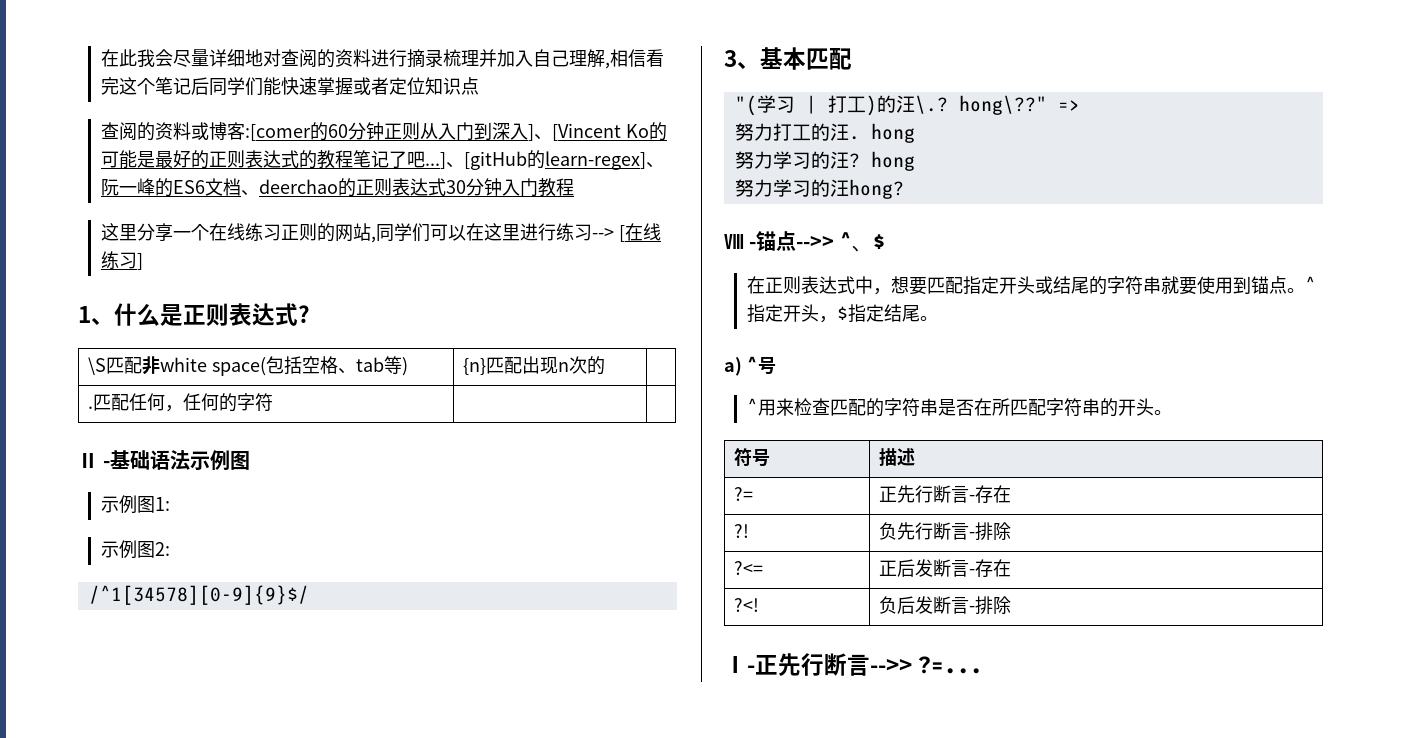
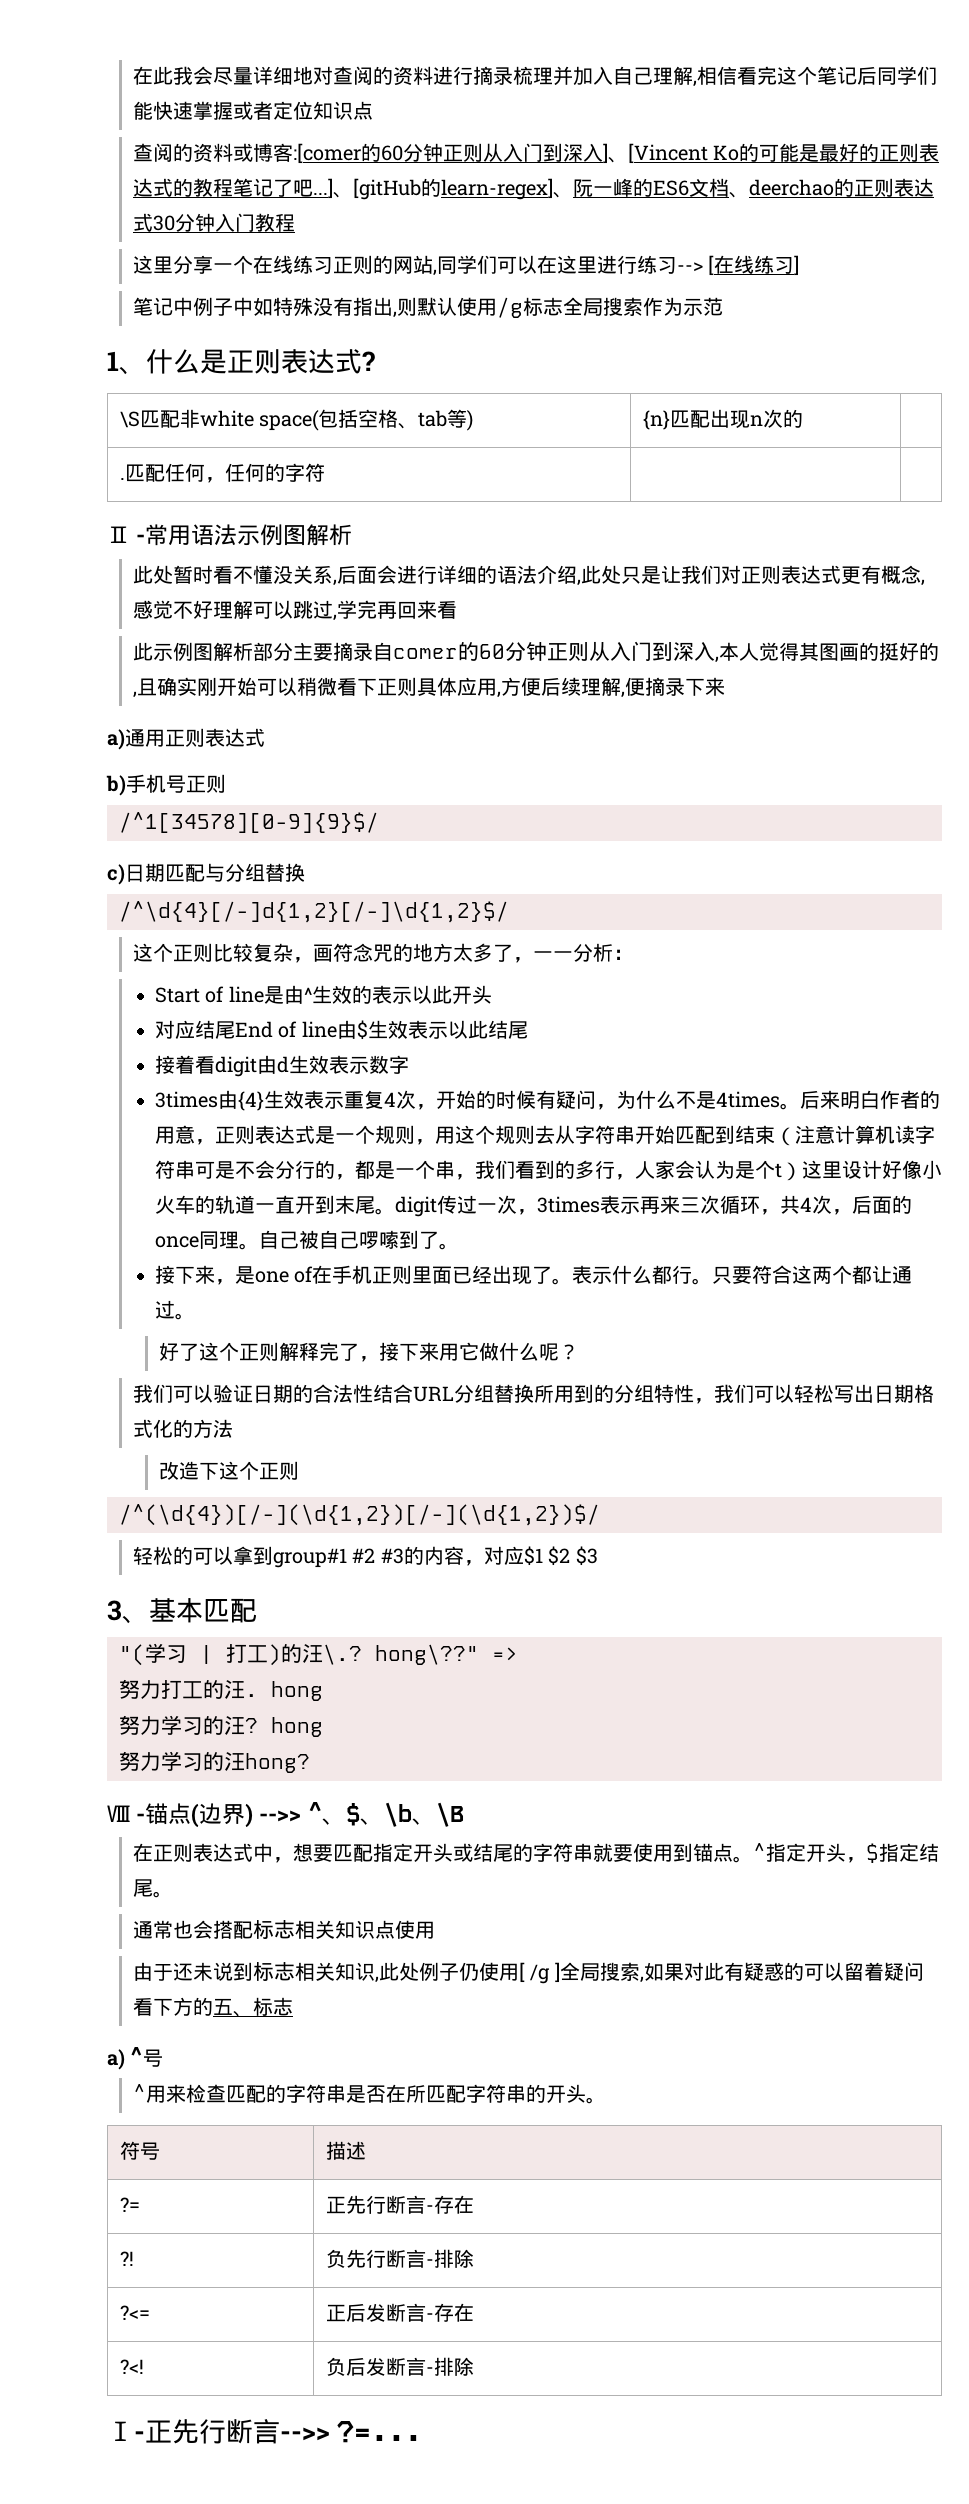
(143, 261) none -> [132,297,723,318] // 笔记中例子中如特殊没有指出,则默认使用/g标志全局搜索作为示范
[110,450,151,470] 基础 -> [145,524,192,546] 常用
[100,495,170,514] [100,540,170,559] [88,585,309,605] // 示例图1: // 示例图2: // /^1[34578][0-9]{9}$/ -> [306,524,353,546] [132,565,925,586] [132,600,457,621] [132,641,939,663] [132,677,725,698] [107,728,265,750] [106,774,226,796] [119,812,379,833] [107,863,305,885] [119,901,509,923] [132,943,633,963] [154,985,492,1004] [154,1020,528,1040] [154,1055,409,1077] [154,1090,940,1111] [154,1125,935,1146] [154,1160,942,1181] [154,1195,912,1217] [154,1230,459,1250] [154,1265,913,1285] [154,1300,195,1320] [158,1342,579,1362] [132,1384,934,1404] [132,1419,233,1438] [158,1461,299,1480] [119,1504,600,1526] [132,1546,598,1568] 解析 // 此处暂时看不懂没关系,后面会进行详细的语法介绍,此处只是让我们对正则表达式更有概念,感觉不好理解可以跳过,学完再回来看 // 此示例图解析部分主要摘录自comer的60分钟正则从入门到深入,本人觉得其图画的挺好的,且确实刚开始可以稍微看下正则具体应用,方便后续理解,便摘录下来 // a)通用正则表达式 // b)手机号正则 // /^1[34578][0-9]{9}$/ // c)日期匹配与分组替换 // /^\d{4}[/-]d{1,2}[/-]\d{1,2}$/ // 这个正则比较复杂，画符念咒的地方太多了，一一分析： // Start of line是由^生效的表示以此开头 // 对应结尾End of line由$生效表示以此结尾 // 接着看digit由d生效表示数字 // 3times由{4}生效表示重复4次，开始的时候有疑问，为什么不是4times。后来明白作者的用意，正则表达式是一个规则，用这个规则去从字符串开始匹配到结束（注意计算机读字符串可是不会分行的，都是一个串，我们看到的多行，人家会认为是个t）这里设计好像小火车的轨道一直开到末尾。digit传过一次，3times表示再来三次循环，共4次，后面的once同理。自己被自己啰嗦到了。 // 接下来，是one of在手机正则里面已经出现了。表示什么都行。只要符合这两个都让通过。 // 好了这个正则解释完了，接下来用它做什么呢？ // 我们可以验证日期的合法性结合URL分组替换所用到的分组特性，我们可以轻松写出日期格式化的方法 // 改造下这个正则 // /^(\d{4})[/-](\d{1,2})[/-](\d{1,2})$/ // 轻松的可以拿到group#1 #2 #3的内容，对应$1 $2 $3
(797, 241) none -> [191,1803,254,1828] (边界)
(885, 241) none -> [359,1802,464,1827] 、\b、\B
(938, 318) none -> [132,1920,435,1939] [132,1962,924,1984] [132,1997,293,2017] // 通常也会搭配标志相关知识点使用 // 由于还未说到标志相关知识,此处例子仍使用[ /g ]全局搜索,如果对此有疑惑的可以留着疑问看下方的五、标志

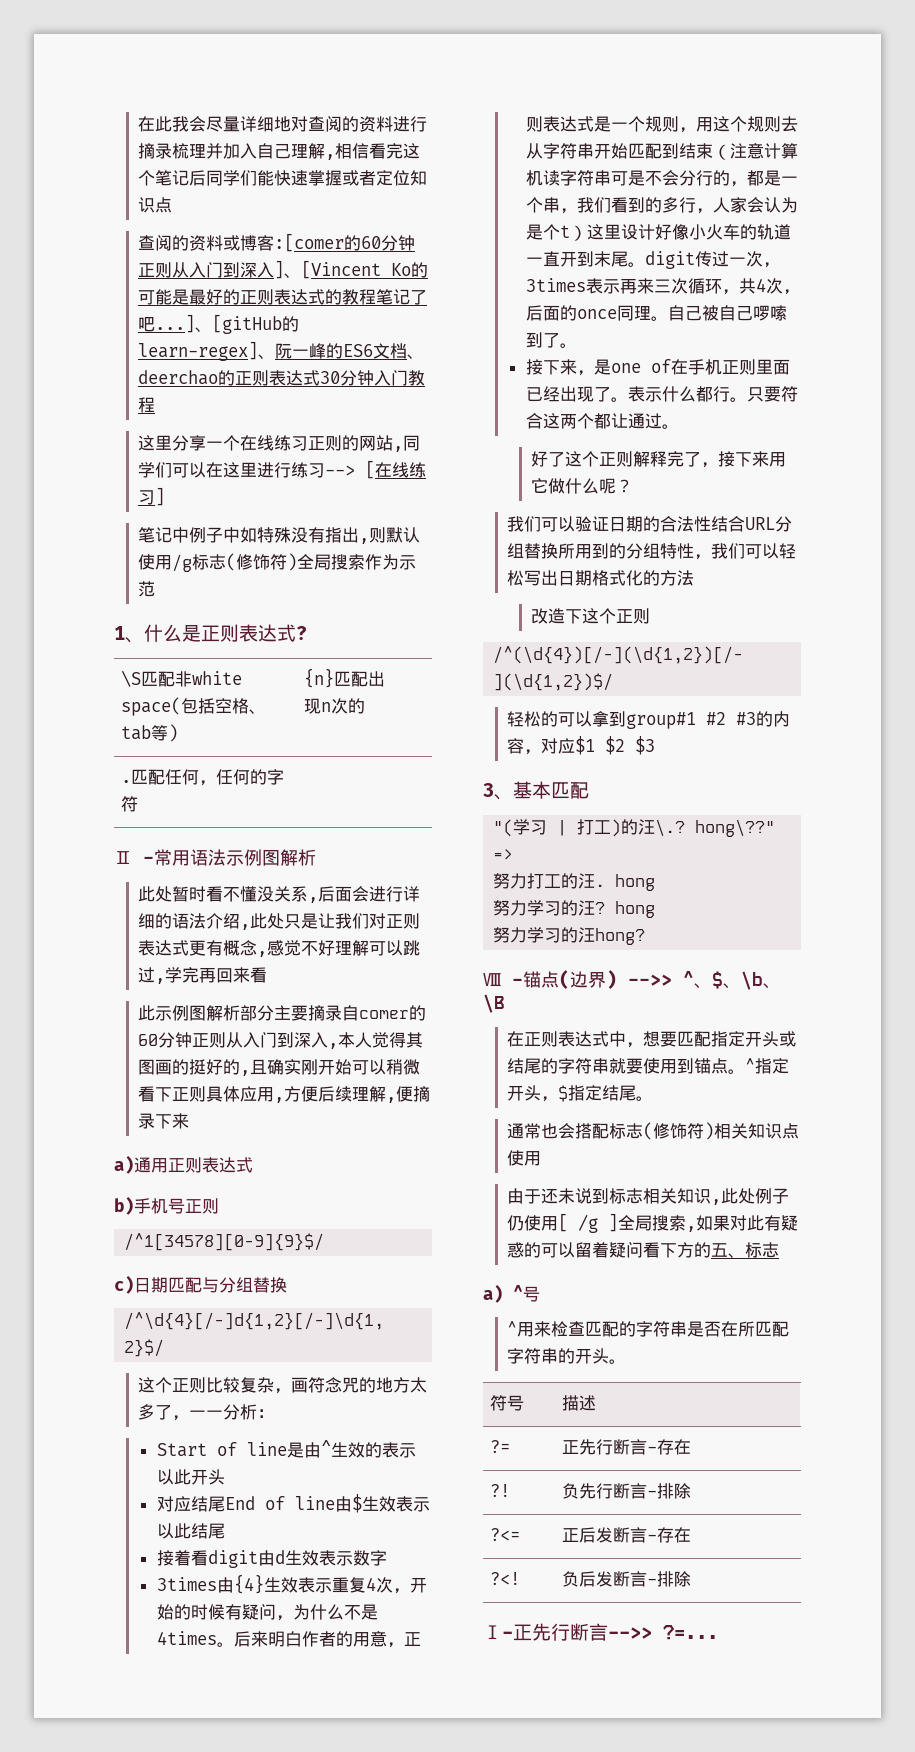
(563, 306) none -> [226,553,298,571] (修饰符)
(295, 1929) none -> [643,1122,715,1140] (修饰符)

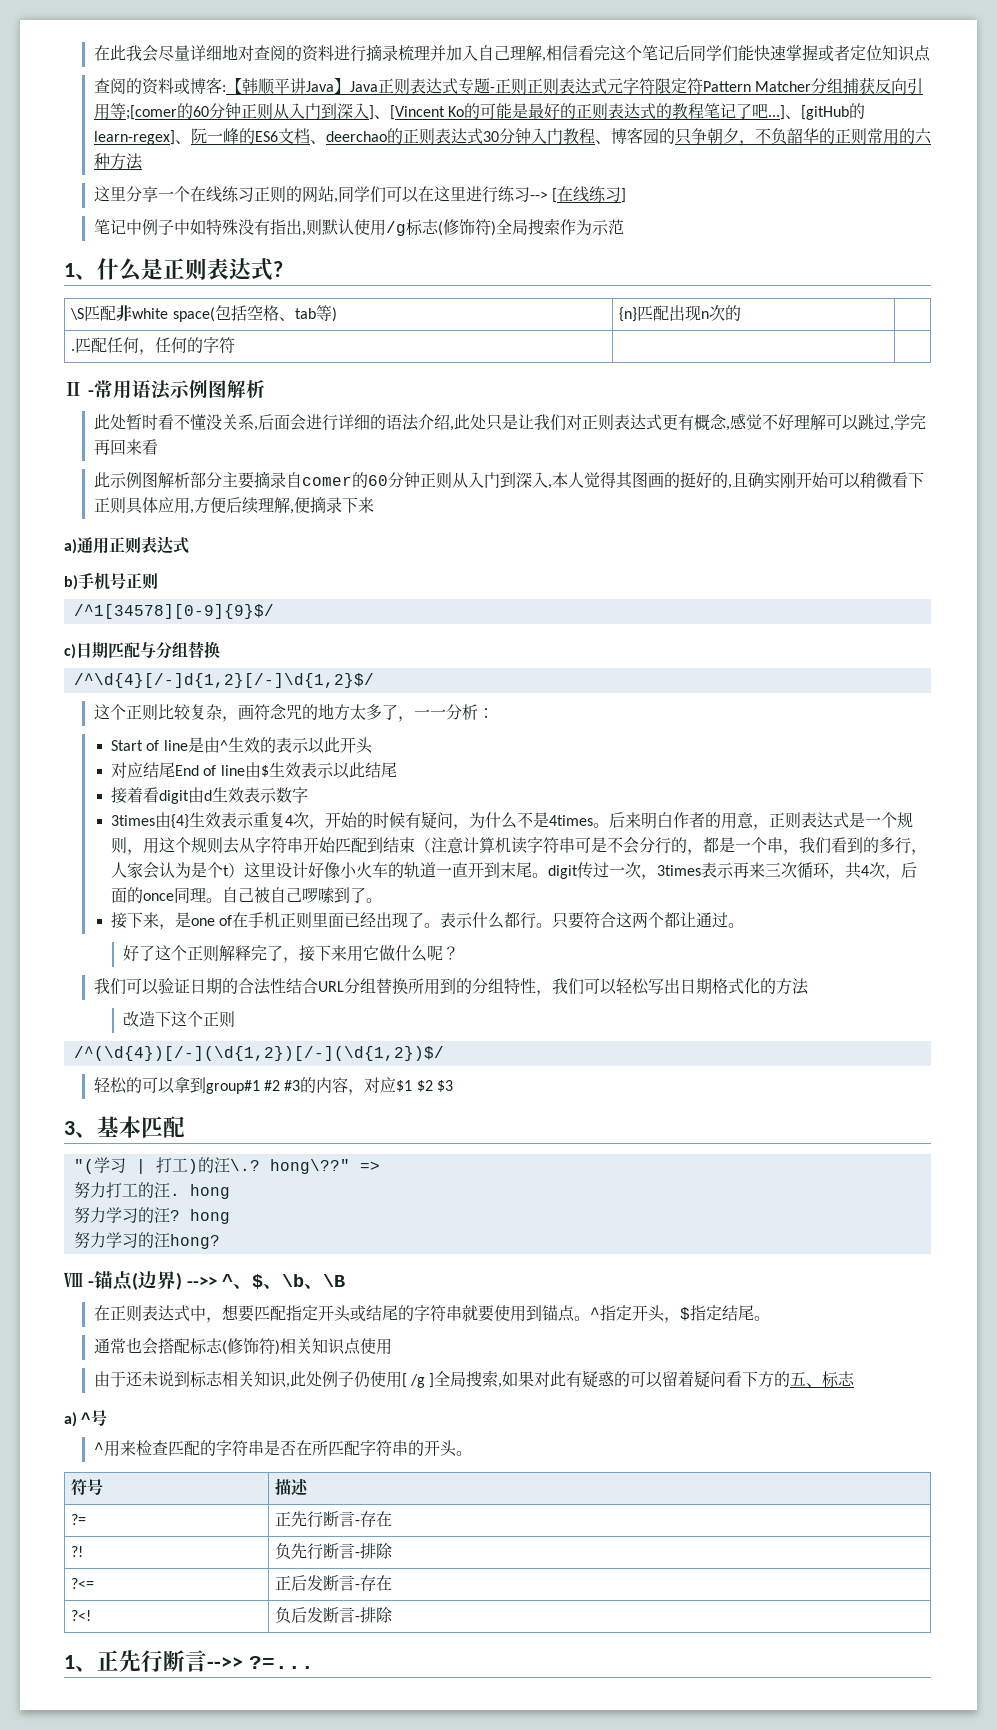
[274,233,345,252] :[comer -> [221,77,923,95] [93,103,177,120] :【韩顺平讲Java】Java正则表达式专题-正则正则表达式元字符限定符Pattern Matcher分组捕获反向引用等;[comer
(156, 405) none -> [594,127,932,146] [93,153,143,170] 、博客园的只争朝夕，不负韶华的正则常用的六种方法
[483,1625,513,1639] Ⅰ- -> [64,1655,97,1672] 1、

